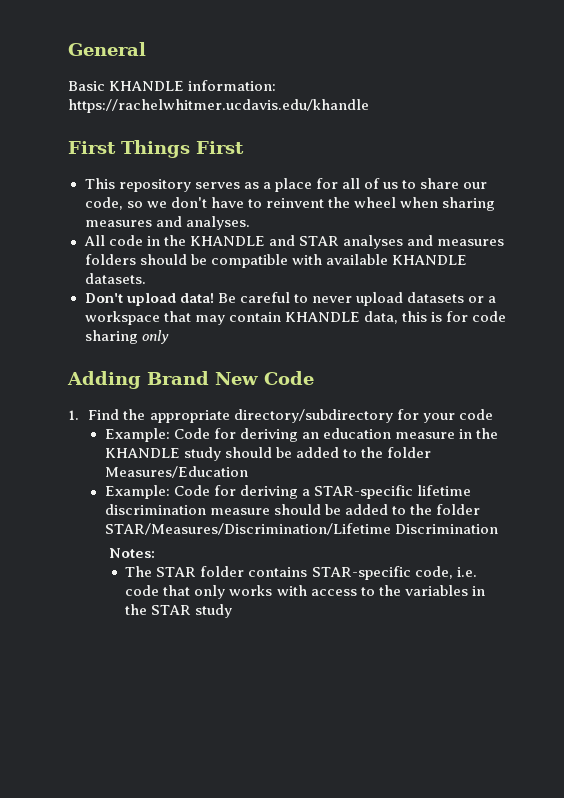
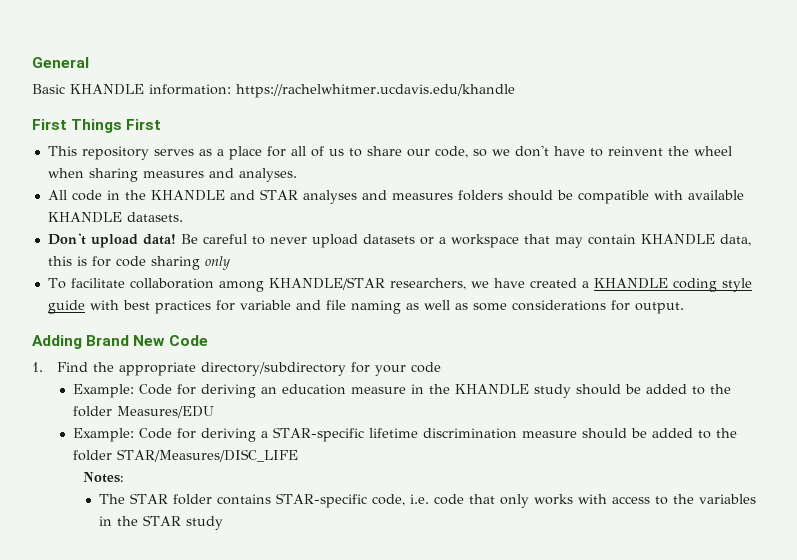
(169, 337) none -> [47,277,752,292] [47,300,684,314] // To facilitate collaboration among KHANDLE/STAR researchers, we have created a KHANDLE coding style guide with best practices for variable and file naming as well as some considerations for output.
[104,466,248,478] Measures/Education -> [117,406,215,418] Measures/EDU
[104,523,498,535] STAR/Measures/Discrimination/Lifetime Discrimination -> [117,449,299,462] STAR/Measures/DISC_LIFE

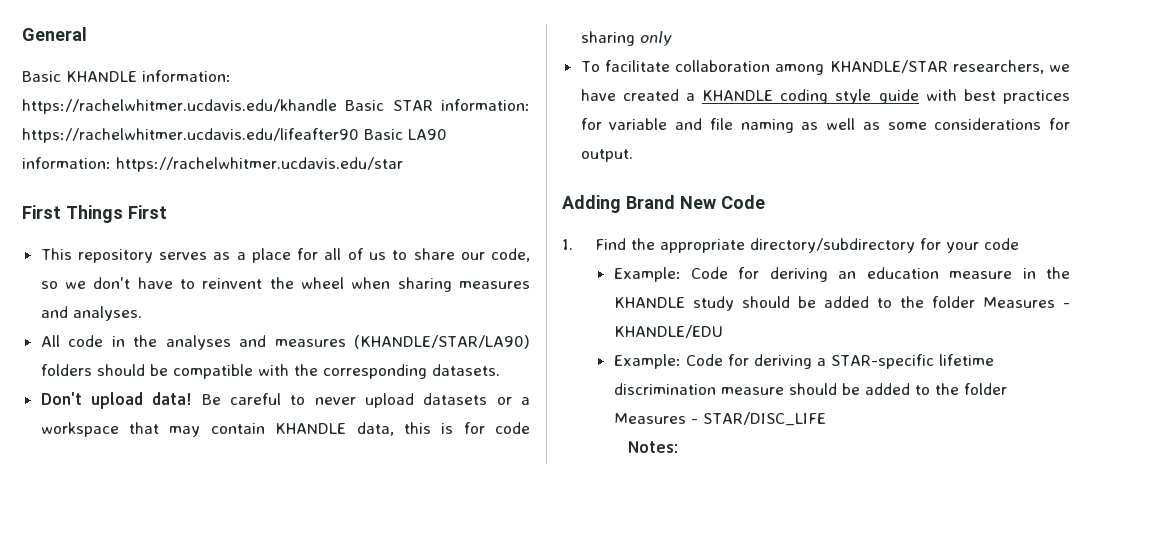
(515, 91) none -> [345,99,530,111] [22,128,447,143] [22,157,403,172] Basic STAR information: https://rachelwhitmer.ucdavis.edu/lifeafter90 Basic LA90 information: https://rachelwhitmer.ucdavis.edu/star
[150,189,298,201] KHANDLE and STAR -> (158, 341) none
(453, 196) none -> [354,335,531,349] (KHANDLE/STAR/LA90)
[687,190,744,200] [47,212,122,223] available KHANDLE -> [293,364,427,379] the corresponding
[117,406,215,418] Measures/EDU -> [982,297,1070,308] [613,325,723,338] Measures - KHANDLE/EDU
[117,449,299,462] [82,472,124,483] [98,493,756,508] [98,515,223,530] STAR/Measures/DISC_LIFE // Notes: // The STAR folder contains STAR-specific code, i.e. code that only works with access to the variables in the STAR study -> [613,412,826,426] [627,441,678,453] Measures - STAR/DISC_LIFE // Notes:

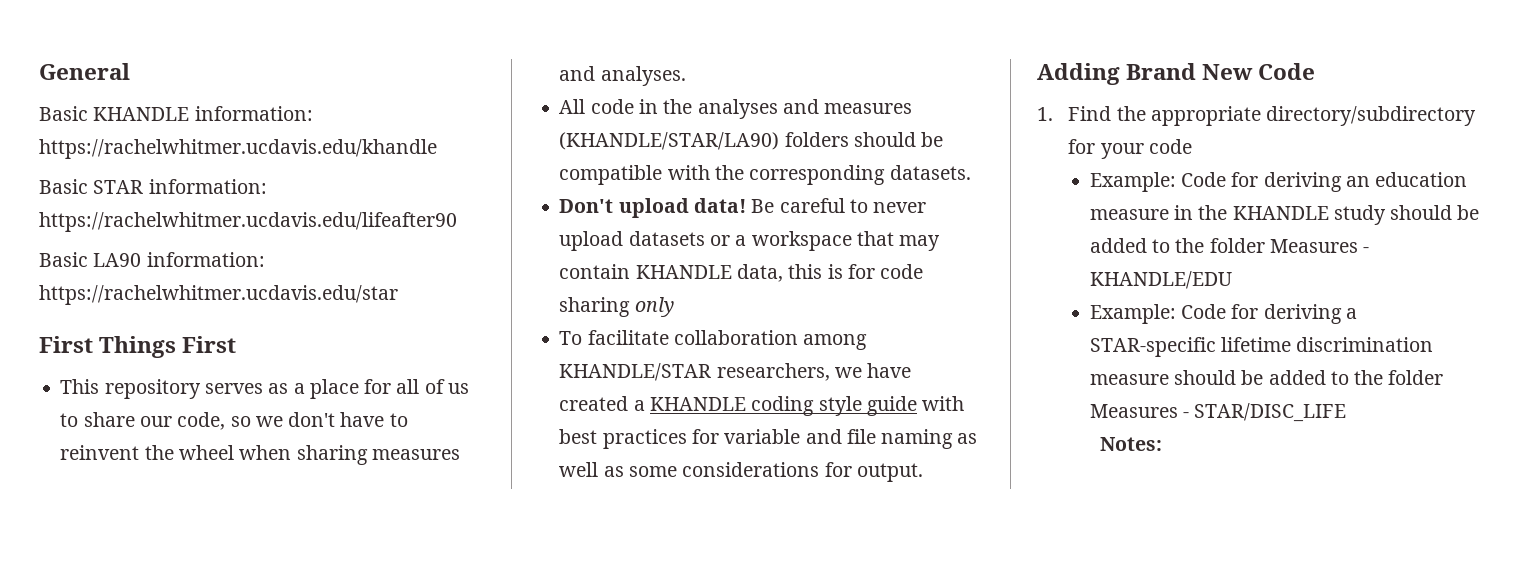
(337, 106) none -> (437, 149) //
(359, 135) none -> (457, 222) //

